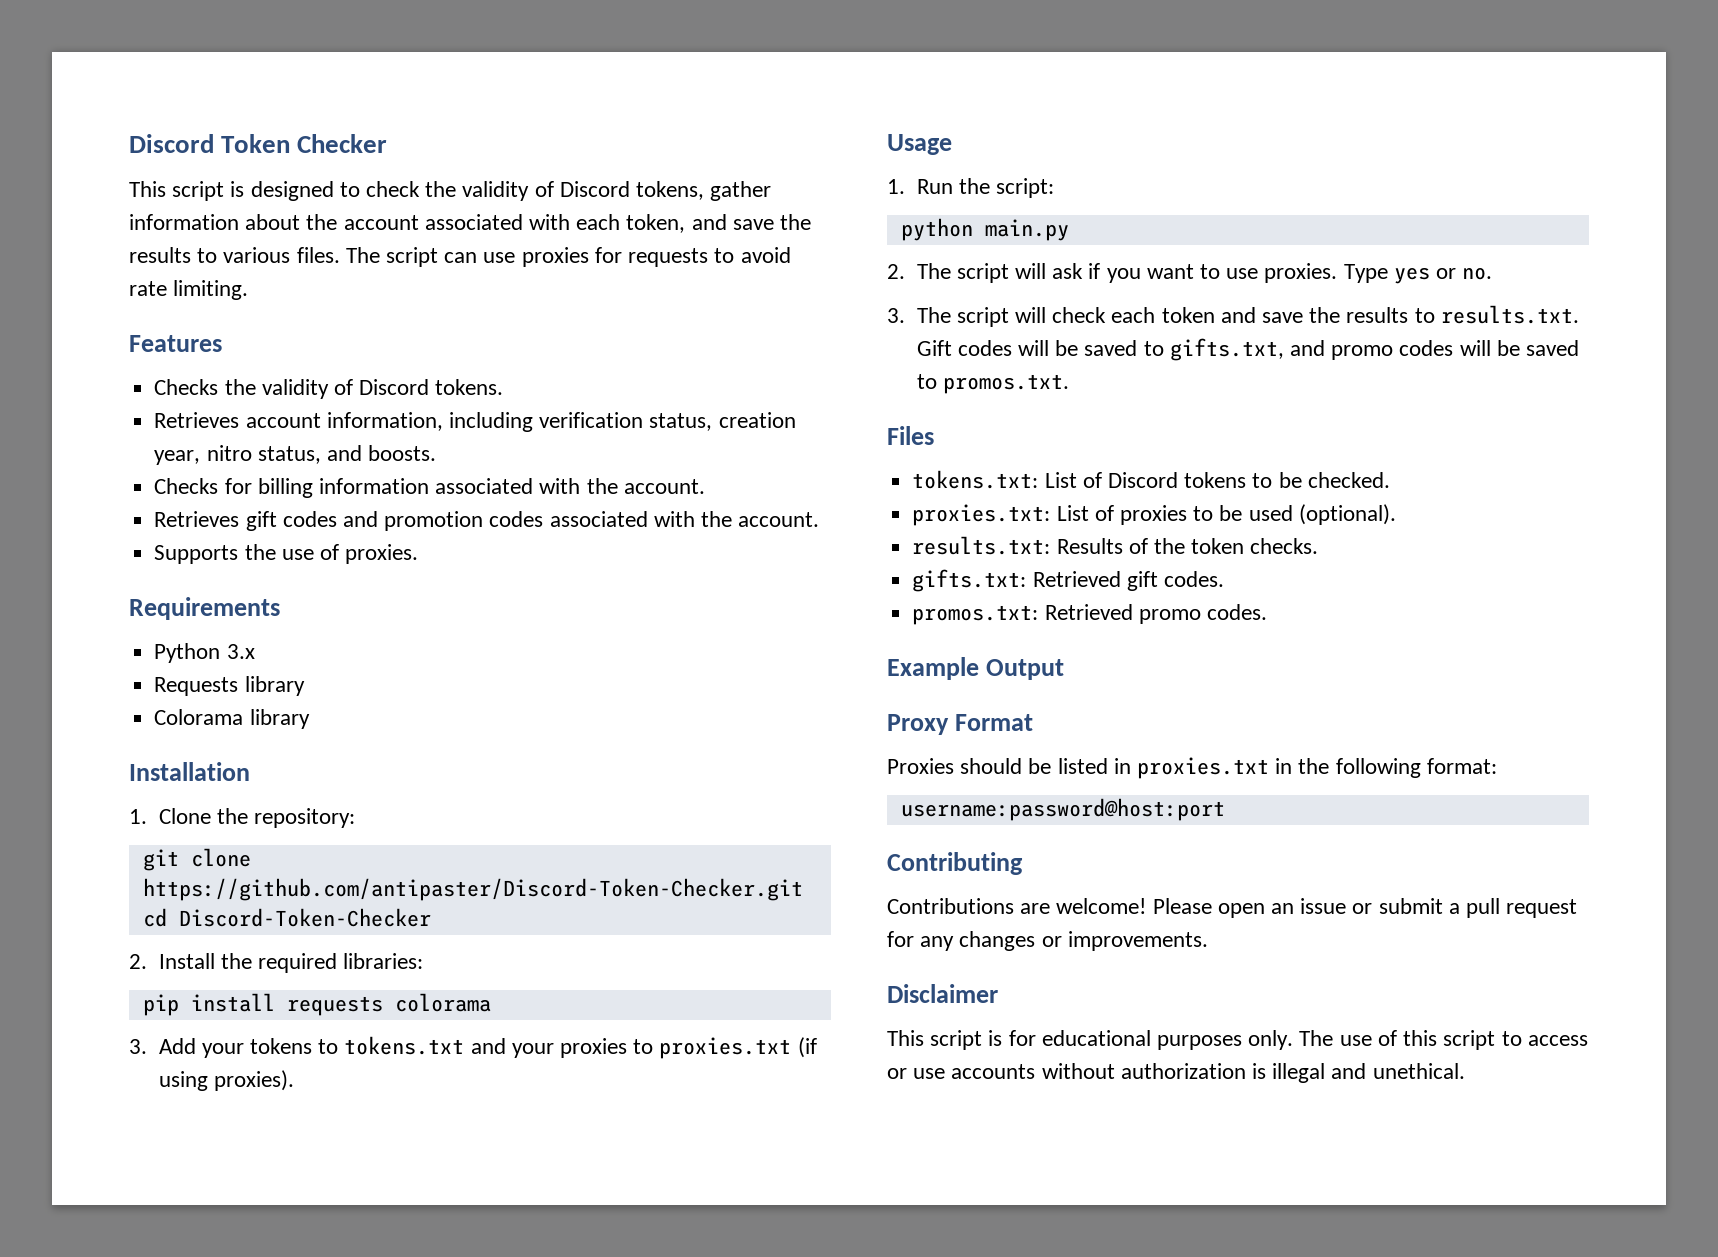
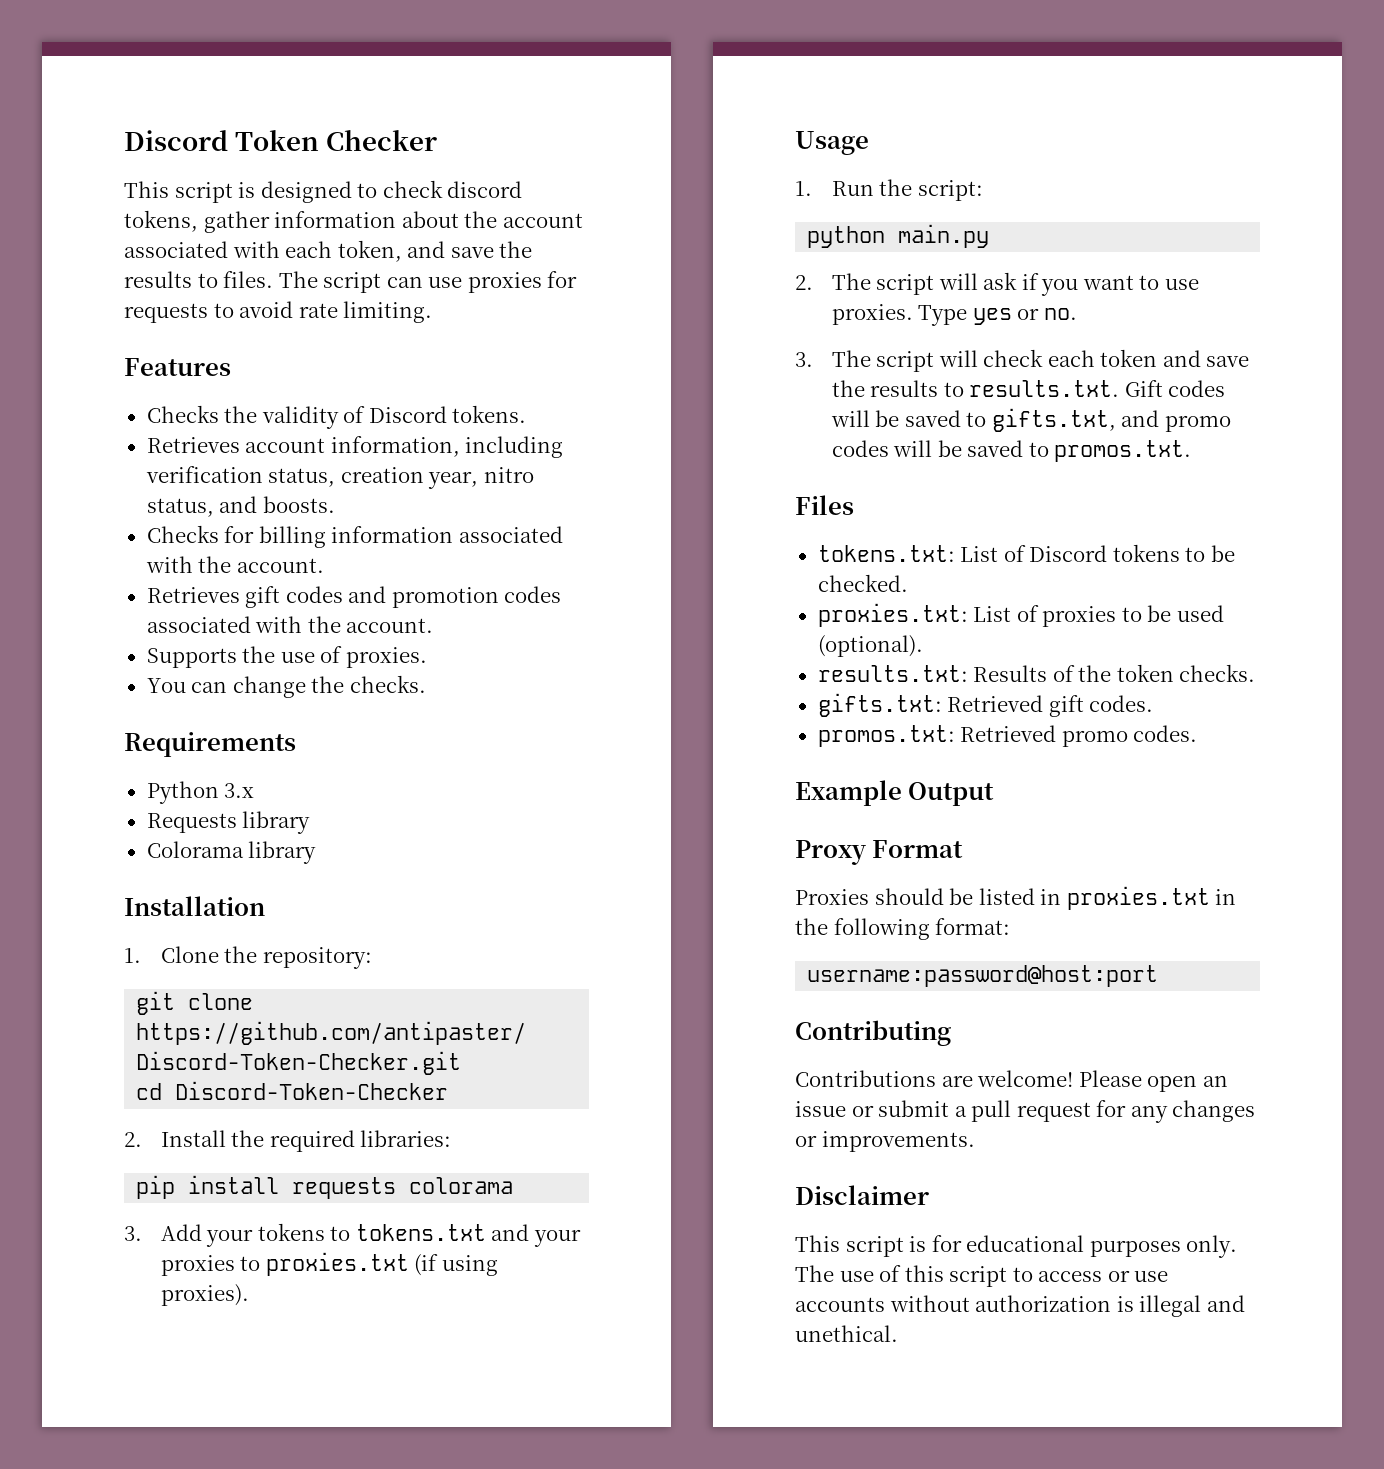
[425,181,630,201] the validity of Discord -> [447,181,523,198] discord
[223,247,291,263] various -> (218, 280) none
(419, 554) none -> [146,675,426,698] // You can change the checks.

